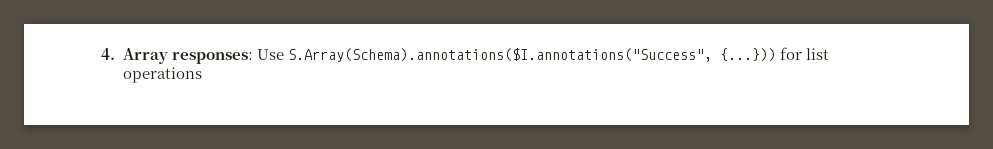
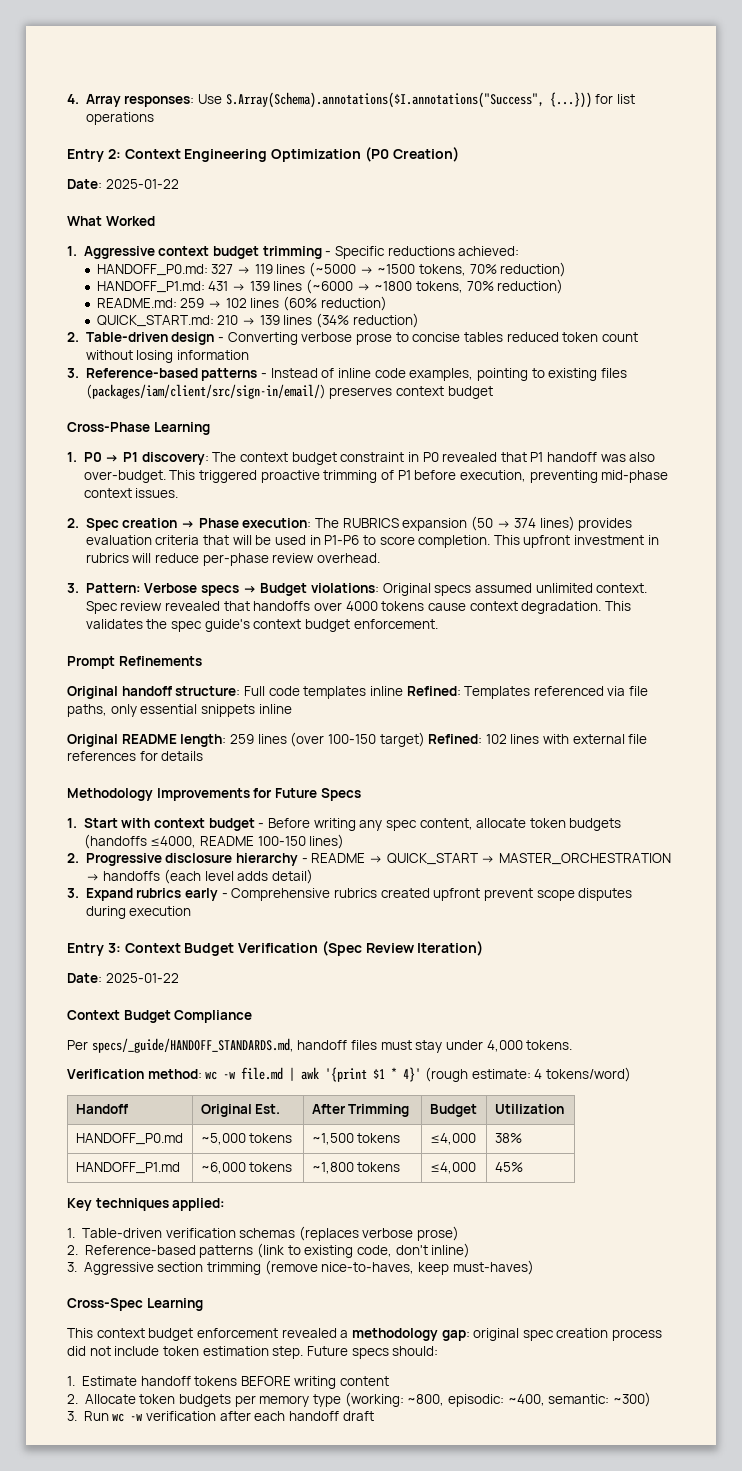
(202, 75) none -> [67,147,459,162] [67,179,179,189] [67,216,155,226] [67,246,520,259] [96,262,567,277] [96,279,564,294] [96,296,387,311] [96,313,419,328] [67,332,638,345] [85,350,250,363] [67,368,627,381] [85,384,493,399] [67,422,210,435] [67,452,656,465] [83,470,669,483] [83,488,179,498] [67,516,633,531] [85,535,659,548] [85,553,380,566] [67,583,648,596] [85,601,631,614] [85,619,438,632] [67,656,202,669] [67,686,649,699] [67,704,292,717] [67,732,648,747] [67,751,204,761] [67,788,361,801] [67,818,622,831] [83,834,345,849] [67,853,671,866] [85,869,313,884] [67,888,633,901] [85,906,192,919] [67,941,484,956] [67,973,179,983] [67,1010,253,1023] [67,1038,573,1053] [67,1067,631,1082] [75,1104,128,1114] [200,1104,281,1117] [311,1104,410,1117] [429,1104,477,1117] [494,1104,564,1114] [75,1133,183,1145] [200,1133,293,1145] [311,1133,401,1145] [429,1133,476,1145] [494,1133,522,1143] [75,1162,180,1174] [200,1162,293,1174] [311,1162,401,1174] [429,1162,476,1174] [494,1162,523,1172] [67,1198,226,1211] [67,1226,460,1241] [67,1243,471,1258] [67,1260,534,1275] [67,1298,203,1311] [67,1328,663,1341] [67,1346,439,1359] [67,1376,390,1389] [67,1392,651,1407] [67,1411,374,1422] // Entry 2: Context Engineering Optimization (P0 Creation) // Date: 2025-01-22 // What Worked // 1. Aggressive context budget trimming - Specific reductions achieved: // HANDOFF_P0.md: 327 → 119 lines (~5000 → ~1500 tokens, 70% reduction) // HANDOFF_P1.md: 431 → 139 lines (~6000 → ~1800 tokens, 70% reduction) // README.md: 259 → 102 lines (60% reduction) // QUICK_START.md: 210 → 139 lines (34% reduction) // 2. Table-driven design - Converting verbose prose to concise tables reduced token count without losing information // 3. Reference-based patterns - Instead of inline code examples, pointing to existing files (packages/iam/client/src/sign-in/email/) preserves context budget // Cross-Phase Learning // 1. P0 → P1 discovery: The context budget constraint in P0 revealed that P1 handoff was also over-budget. This triggered proactive trimming of P1 before execution, preventing mid-phase context issues. // 2. Spec creation → Phase execution: The RUBRICS expansion (50 → 374 lines) provides evaluation criteria that will be used in P1-P6 to score completion. This upfront investment in rubrics will reduce per-phase review overhead. // 3. Pattern: Verbose specs → Budget violations: Original specs assumed unlimited context. Spec review revealed that handoffs over 4000 tokens cause context degradation. This validates the spec guide's context budget enforcement. // Prompt Refinements // Original handoff structure: Full code templates inline Refined: Templates referenced via file paths, only essential snippets inline // Original README length: 259 lines (over 100-150 target) Refined: 102 lines with external file references for details // Methodology Improvements for Future Specs // 1. Start with context budget - Before writing any spec content, allocate token budgets (handoffs ≤4000, README 100-150 lines) // 2. Progressive disclosure hierarchy - README → QUICK_START → MASTER_ORCHESTRATION → handoffs (each level adds detail) // 3. Expand rubrics early - Comprehensive rubrics created upfront prevent scope disputes during execution // Entry 3: Context Budget Verification (Spec Review Iteration) // Date: 2025-01-22 // Context Budget Compliance // Per specs/_guide/HANDOFF_STANDARDS.md, handoff files must stay under 4,000 tokens. // Verification method: wc -w file.md | awk '{print $1 * 4}' (rough estimate: 4 tokens/word) // Handoff | Original Est. | After Trimming | Budget | Utilization // HANDOFF_P0.md | ~5,000 tokens | ~1,500 tokens | ≤4,000 | 38% // HANDOFF_P1.md | ~6,000 tokens | ~1,800 tokens | ≤4,000 | 45% // Key techniques applied: // 1. Table-driven verification schemas (replaces verbose prose) // 2. Reference-based patterns (link to existing code, don't inline) // 3. Aggressive section trimming (remove nice-to-haves, keep must-haves) // Cross-Spec Learning // This context budget enforcement revealed a methodology gap: original spec creation process did not include token estimation step. Future specs should: // 1. Estimate handoff tokens BEFORE writing content // 2. Allocate token budgets per memory type (working: ~800, episodic: ~400, semantic: ~300) // 3. Run wc -w verification after each handoff draft

